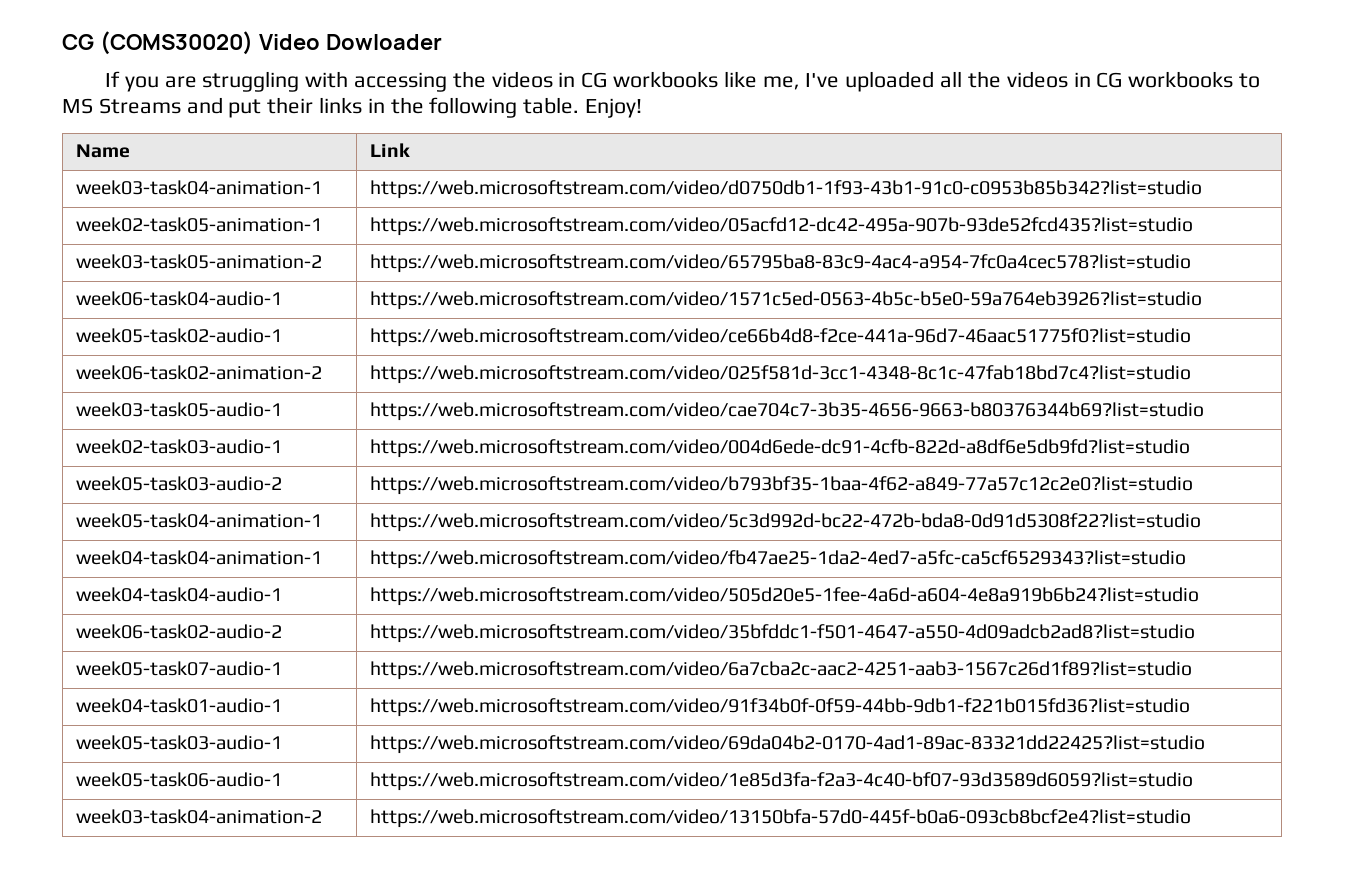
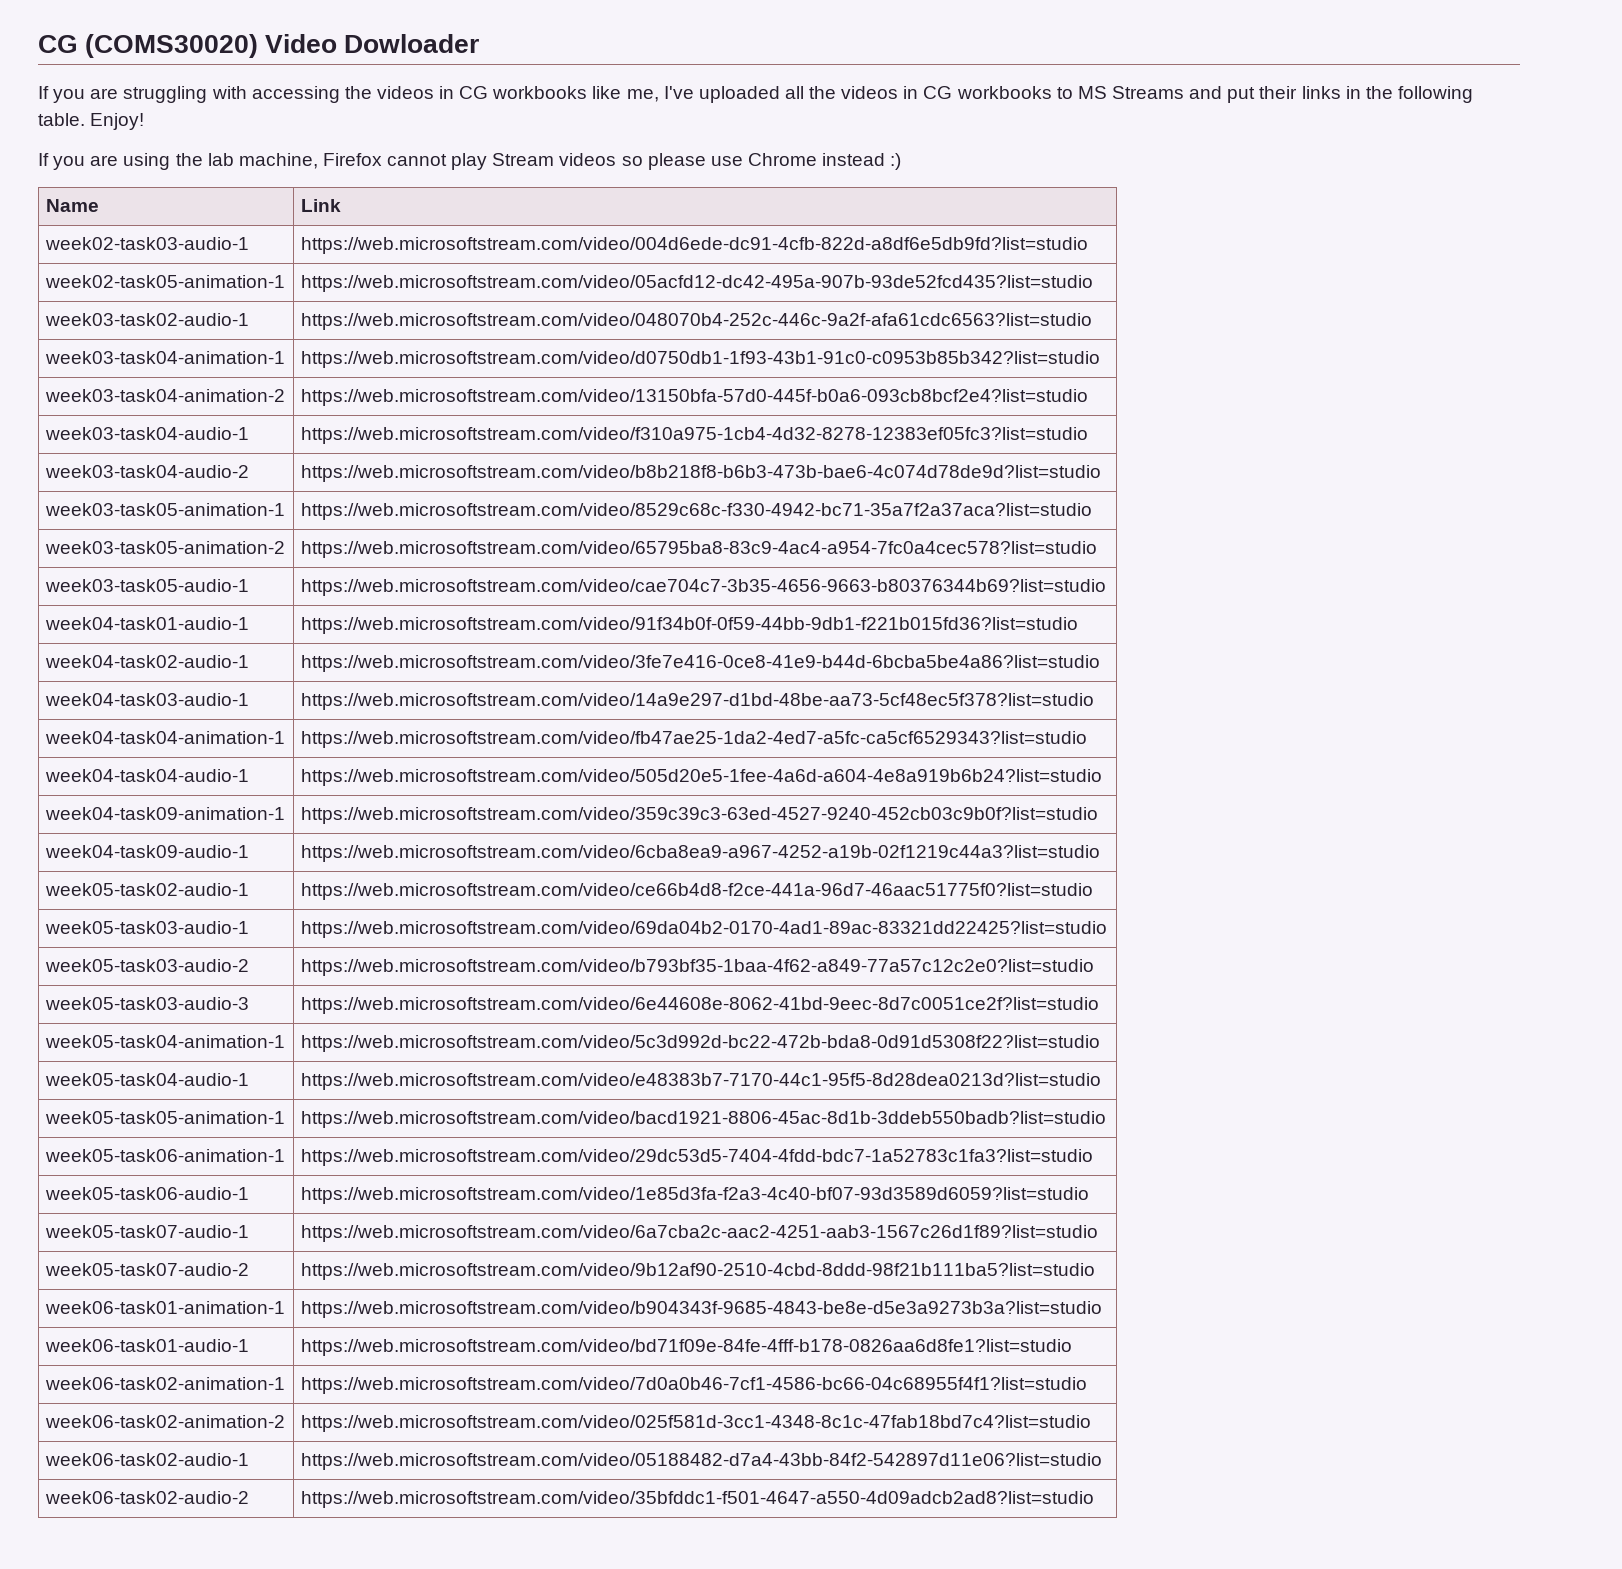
(643, 108) none -> [38,153,902,170] // If you are using the lab machine, Firefox cannot play Stream videos so please use Chrome instead :)
[76,180,323,195] [370,180,1203,199] week03-task04-animation-1 | https://web.microsoftstream.com/video/d0750db1-1f93-43b1-91c0-c0953b85b342?list=studio -> [44,237,249,250] [300,237,1088,254] week02-task03-audio-1 | https://web.microsoftstream.com/video/004d6ede-dc91-4cfb-822d-a8df6e5db9fd?list=studio
[76,254,323,269] [370,254,1192,273] [76,291,283,306] [370,291,1203,310] [76,328,283,343] [370,328,1192,347] [76,365,323,380] [370,365,1192,384] [76,402,283,417] [370,402,1205,421] [76,439,283,454] [370,439,1191,458] [76,476,283,491] [370,476,1194,495] [76,513,323,528] [370,513,1202,532] [76,550,323,565] [370,550,1187,569] [76,587,283,602] [370,587,1200,606] [76,624,283,639] [370,624,1196,643] [76,661,283,676] [370,661,1193,680] [76,698,283,713] [370,698,1191,717] [76,735,283,750] [370,735,1206,754] [76,772,283,787] [370,772,1194,791] [76,809,323,824] [370,809,1192,828] week03-task05-animation-2 | https://web.microsoftstream.com/video/65795ba8-83c9-4ac4-a954-7fc0a4cec578?list=studio // week06-task04-audio-1 | https://web.microsoftstream.com/video/1571c5ed-0563-4b5c-b5e0-59a764eb3926?list=studio // week05-task02-audio-1 | https://web.microsoftstream.com/video/ce66b4d8-f2ce-441a-96d7-46aac51775f0?list=studio // week06-task02-animation-2 | https://web.microsoftstream.com/video/025f581d-3cc1-4348-8c1c-47fab18bd7c4?list=studio // week03-task05-audio-1 | https://web.microsoftstream.com/video/cae704c7-3b35-4656-9663-b80376344b69?list=studio // week02-task03-audio-1 | https://web.microsoftstream.com/video/004d6ede-dc91-4cfb-822d-a8df6e5db9fd?list=studio // week05-task03-audio-2 | https://web.microsoftstream.com/video/b793bf35-1baa-4f62-a849-77a57c12c2e0?list=studio // week05-task04-animation-1 | https://web.microsoftstream.com/video/5c3d992d-bc22-472b-bda8-0d91d5308f22?list=studio // week04-task04-animation-1 | https://web.microsoftstream.com/video/fb47ae25-1da2-4ed7-a5fc-ca5cf6529343?list=studio // week04-task04-audio-1 | https://web.microsoftstream.com/video/505d20e5-1fee-4a6d-a604-4e8a919b6b24?list=studio // week06-task02-audio-2 | https://web.microsoftstream.com/video/35bfddc1-f501-4647-a550-4d09adcb2ad8?list=studio // week05-task07-audio-1 | https://web.microsoftstream.com/video/6a7cba2c-aac2-4251-aab3-1567c26d1f89?list=studio // week04-task01-audio-1 | https://web.microsoftstream.com/video/91f34b0f-0f59-44bb-9db1-f221b015fd36?list=studio // week05-task03-audio-1 | https://web.microsoftstream.com/video/69da04b2-0170-4ad1-89ac-83321dd22425?list=studio // week05-task06-audio-1 | https://web.microsoftstream.com/video/1e85d3fa-f2a3-4c40-bf07-93d3589d6059?list=studio // week03-task04-animation-2 | https://web.microsoftstream.com/video/13150bfa-57d0-445f-b0a6-093cb8bcf2e4?list=studio -> [44,313,249,326] [300,313,1092,330] [44,351,285,364] [300,351,1100,368] [44,389,285,402] [300,389,1088,406] [44,427,249,440] [300,427,1088,444] [44,465,249,478] [300,465,1101,482] [44,503,285,516] [300,503,1092,520] [44,541,285,554] [300,541,1097,558] [44,579,249,592] [300,579,1106,596] [44,617,249,630] [300,617,1078,634] [44,655,249,668] [300,655,1100,672] [44,693,249,706] [300,693,1094,710] [44,731,285,744] [300,731,1087,748] [44,769,249,782] [300,769,1102,786] [44,807,285,820] [300,807,1098,824] [44,845,249,858] [300,845,1100,862] [44,883,249,896] [300,883,1093,900] [44,921,249,934] [300,921,1107,938] [44,959,249,972] [300,959,1094,976] [44,997,249,1010] [300,997,1099,1014] [44,1035,285,1048] [300,1035,1100,1052] [44,1073,249,1086] [300,1073,1101,1090] [44,1111,285,1124] [300,1111,1106,1128] [44,1149,285,1162] [300,1149,1093,1166] [44,1187,249,1200] [300,1187,1089,1204] [44,1225,249,1238] [300,1225,1098,1242] [44,1263,249,1276] [300,1263,1095,1280] [44,1301,285,1314] [300,1301,1102,1318] [44,1339,249,1352] [300,1339,1072,1356] [44,1377,285,1390] [300,1377,1087,1394] [44,1415,285,1428] [300,1415,1091,1432] [44,1453,249,1466] [300,1453,1102,1470] [44,1491,249,1504] [300,1491,1094,1508] week03-task02-audio-1 | https://web.microsoftstream.com/video/048070b4-252c-446c-9a2f-afa61cdc6563?list=studio // week03-task04-animation-1 | https://web.microsoftstream.com/video/d0750db1-1f93-43b1-91c0-c0953b85b342?list=studio // week03-task04-animation-2 | https://web.microsoftstream.com/video/13150bfa-57d0-445f-b0a6-093cb8bcf2e4?list=studio // week03-task04-audio-1 | https://web.microsoftstream.com/video/f310a975-1cb4-4d32-8278-12383ef05fc3?list=studio // week03-task04-audio-2 | https://web.microsoftstream.com/video/b8b218f8-b6b3-473b-bae6-4c074d78de9d?list=studio // week03-task05-animation-1 | https://web.microsoftstream.com/video/8529c68c-f330-4942-bc71-35a7f2a37aca?list=studio // week03-task05-animation-2 | https://web.microsoftstream.com/video/65795ba8-83c9-4ac4-a954-7fc0a4cec578?list=studio // week03-task05-audio-1 | https://web.microsoftstream.com/video/cae704c7-3b35-4656-9663-b80376344b69?list=studio // week04-task01-audio-1 | https://web.microsoftstream.com/video/91f34b0f-0f59-44bb-9db1-f221b015fd36?list=studio // week04-task02-audio-1 | https://web.microsoftstream.com/video/3fe7e416-0ce8-41e9-b44d-6bcba5be4a86?list=studio // week04-task03-audio-1 | https://web.microsoftstream.com/video/14a9e297-d1bd-48be-aa73-5cf48ec5f378?list=studio // week04-task04-animation-1 | https://web.microsoftstream.com/video/fb47ae25-1da2-4ed7-a5fc-ca5cf6529343?list=studio // week04-task04-audio-1 | https://web.microsoftstream.com/video/505d20e5-1fee-4a6d-a604-4e8a919b6b24?list=studio // week04-task09-animation-1 | https://web.microsoftstream.com/video/359c39c3-63ed-4527-9240-452cb03c9b0f?list=studio // week04-task09-audio-1 | https://web.microsoftstream.com/video/6cba8ea9-a967-4252-a19b-02f1219c44a3?list=studio // week05-task02-audio-1 | https://web.microsoftstream.com/video/ce66b4d8-f2ce-441a-96d7-46aac51775f0?list=studio // week05-task03-audio-1 | https://web.microsoftstream.com/video/69da04b2-0170-4ad1-89ac-83321dd22425?list=studio // week05-task03-audio-2 | https://web.microsoftstream.com/video/b793bf35-1baa-4f62-a849-77a57c12c2e0?list=studio // week05-task03-audio-3 | https://web.microsoftstream.com/video/6e44608e-8062-41bd-9eec-8d7c0051ce2f?list=studio // week05-task04-animation-1 | https://web.microsoftstream.com/video/5c3d992d-bc22-472b-bda8-0d91d5308f22?list=studio // week05-task04-audio-1 | https://web.microsoftstream.com/video/e48383b7-7170-44c1-95f5-8d28dea0213d?list=studio // week05-task05-animation-1 | https://web.microsoftstream.com/video/bacd1921-8806-45ac-8d1b-3ddeb550badb?list=studio // week05-task06-animation-1 | https://web.microsoftstream.com/video/29dc53d5-7404-4fdd-bdc7-1a52783c1fa3?list=studio // week05-task06-audio-1 | https://web.microsoftstream.com/video/1e85d3fa-f2a3-4c40-bf07-93d3589d6059?list=studio // week05-task07-audio-1 | https://web.microsoftstream.com/video/6a7cba2c-aac2-4251-aab3-1567c26d1f89?list=studio // week05-task07-audio-2 | https://web.microsoftstream.com/video/9b12af90-2510-4cbd-8ddd-98f21b111ba5?list=studio // week06-task01-animation-1 | https://web.microsoftstream.com/video/b904343f-9685-4843-be8e-d5e3a9273b3a?list=studio // week06-task01-audio-1 | https://web.microsoftstream.com/video/bd71f09e-84fe-4fff-b178-0826aa6d8fe1?list=studio // week06-task02-animation-1 | https://web.microsoftstream.com/video/7d0a0b46-7cf1-4586-bc66-04c68955f4f1?list=studio // week06-task02-animation-2 | https://web.microsoftstream.com/video/025f581d-3cc1-4348-8c1c-47fab18bd7c4?list=studio // week06-task02-audio-1 | https://web.microsoftstream.com/video/05188482-d7a4-43bb-84f2-542897d11e06?list=studio // week06-task02-audio-2 | https://web.microsoftstream.com/video/35bfddc1-f501-4647-a550-4d09adcb2ad8?list=studio

